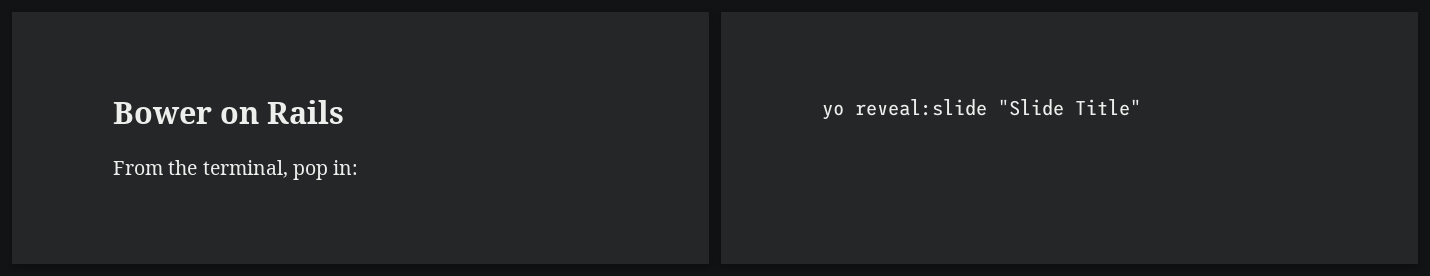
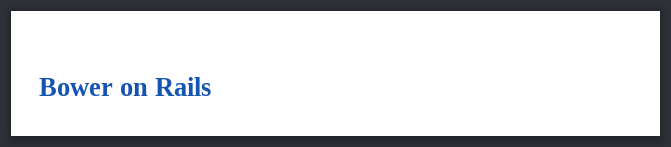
[113,160,359,180] [822,99,1141,120] // From the terminal, pop in: // yo reveal:slide "Slide Title" -> (212, 86) none

